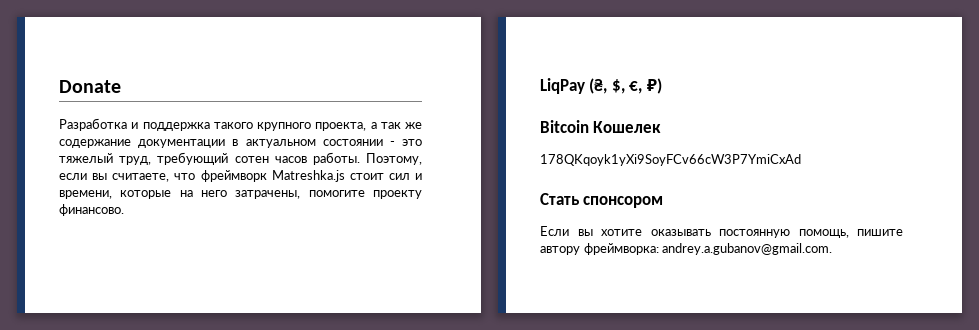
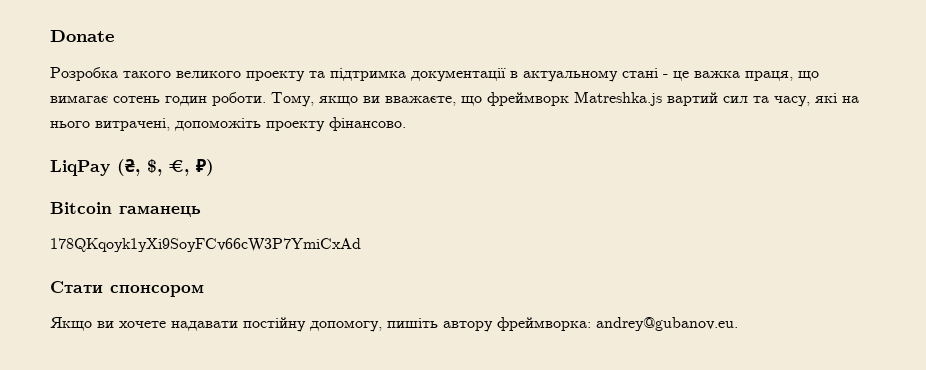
[59,118,422,131] [59,139,423,148] [59,152,422,165] [59,170,422,182] [59,190,423,199] [59,204,124,216] Разработка и поддержка такого крупного проекта, а так же содержание документации в актуальном состоянии - это тяжелый труд, требующий сотен часов работы. Поэтому, если вы считаете, что фреймворк Matreshka.js стоит сил и времени, которые на него затрачены, помогите проекту финансово. -> [50,67,819,82] [50,91,859,107] [50,117,406,132] Розробка такого великого проекту та підтримка документації в актуальному стані - це важка праця, що вимагає сотень годин роботи. Тому, якщо ви вважаєте, що фреймворк Matreshka.js вартий сил та часу, які на нього витрачені, допоможіть проекту фінансово.
[593,121,662,133] Кошелек -> [119,206,201,217] гаманець
[540,193,580,205] Стать -> [50,281,103,293] Стати
[540,226,903,238] Если вы хотите оказывать постоянную помощь, пишите -> [50,317,438,332] Якщо ви хочете надавати постійну допомогу, пишіть
[662,243,833,255] andrey.a.gubanov@gmail.com. -> [596,317,738,331] andrey@gubanov.eu.

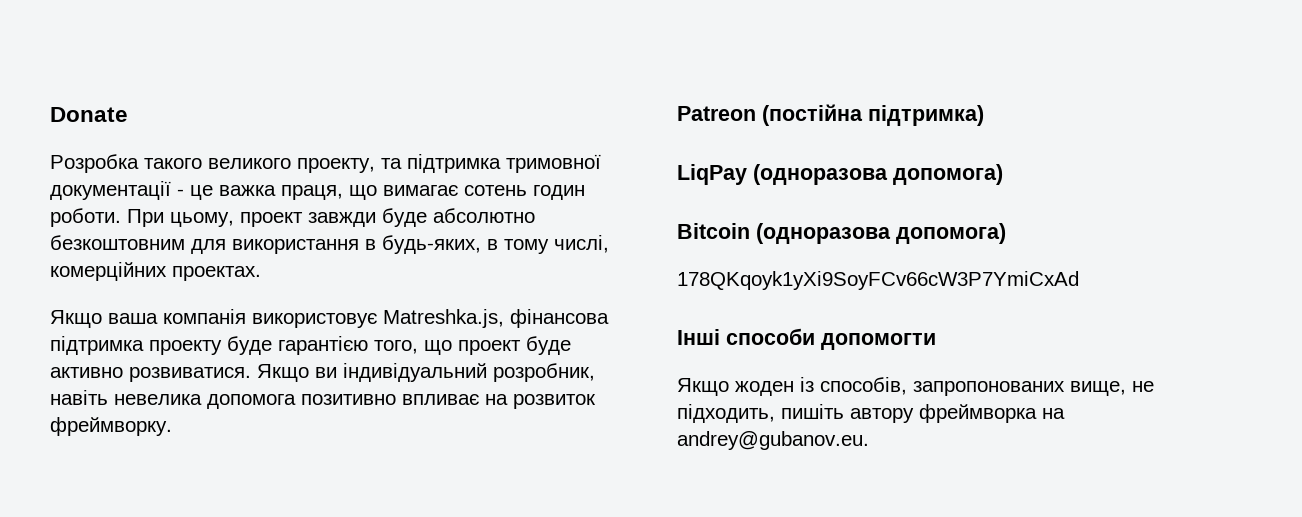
[246,71,305,82] проекту -> [297,158,375,173] проекту,
[411,68,658,82] документації в актуальному стані -> [506,154,601,173] [50,181,171,200] тримовної документації
[271,91,859,107] [50,117,406,132] [50,159,214,176] Тому, якщо ви вважаєте, що фреймворк Matreshka.js вартий сил та часу, які на нього витрачені, допоможіть проекту фінансово. // LiqPay (₴, $, €, ₽) -> [127,208,535,227] [50,235,609,254] [50,262,261,281] [50,309,609,328] [50,336,571,355] [50,363,595,382] [50,390,596,409] [50,417,172,436] [677,104,984,126] [677,164,1003,185] При цьому, проект завжди буде абсолютно безкоштовним для використання в будь-яких, в тому числі, комерційних проектах. // Якщо ваша компанія використовує Matreshka.js, фінансова підтримка проекту буде гарантією того, що проект буде активно розвиватися. Якщо ви індивідуальний розробник, навіть невелика допомога позитивно впливає на розвиток фреймворку. // Patreon (постійна підтримка) // LiqPay (одноразова допомога)
[119,206,201,217] гаманець -> [756,223,1006,244] (одноразова допомога)
[50,281,204,297] [50,317,591,332] Стати спонсором // Якщо ви хочете надавати постійну допомогу, пишіть автору фреймворка: -> [677,328,936,350] [677,377,1154,396] [677,404,1065,423] Інші способи допомогти // Якщо жоден із способів, запропонованих вище, не підходить, пишіть автору фреймворка на

